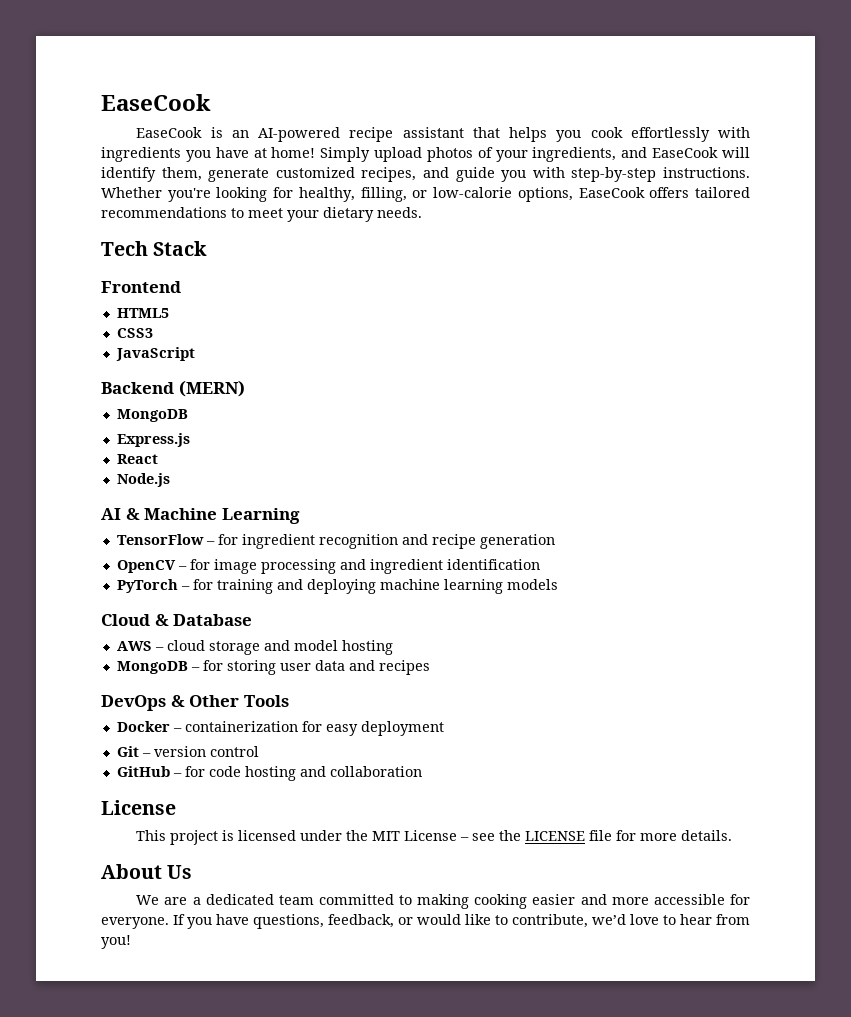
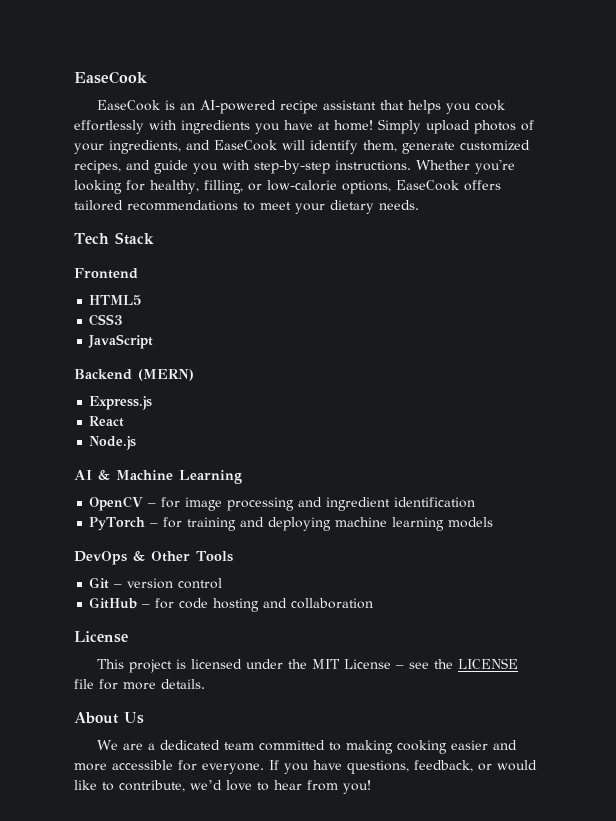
[116,409,188,422] // MongoDB -> (194, 375) none
[116,534,555,549] // TensorFlow – for ingredient recognition and recipe generation -> (242, 477) none
[101,614,253,626] [116,640,393,655] [116,660,430,675] [101,695,289,711] [116,721,444,736] Cloud & Database // AWS – cloud storage and model hosting // MongoDB – for storing user data and recipes // DevOps & Other Tools // Docker – containerization for easy deployment -> [74,551,233,565] DevOps & Other Tools

